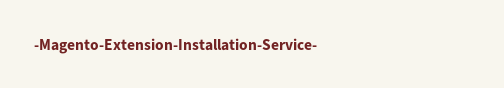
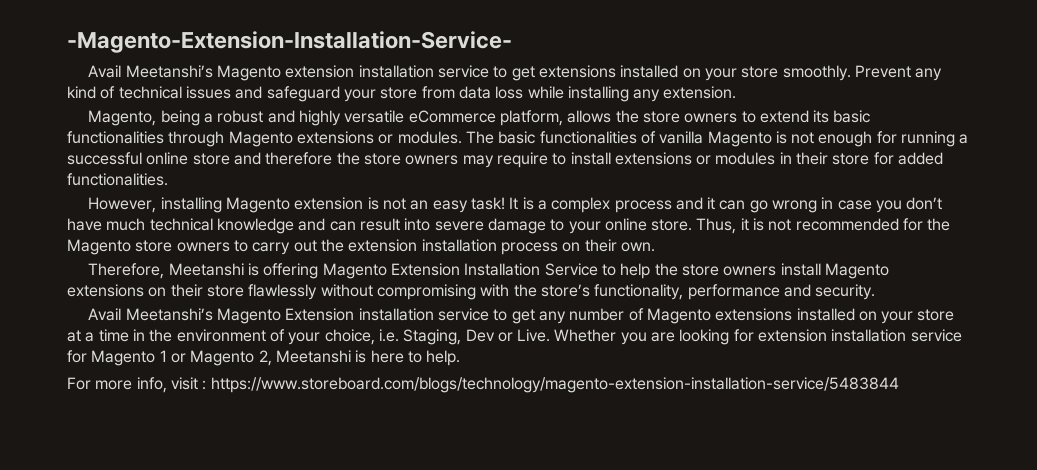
(317, 46) none -> [88,65,943,81] [67,86,737,102] [88,110,871,126] [67,131,969,147] [67,152,944,168] [67,173,168,186] [88,197,943,213] [67,218,951,234] [67,239,655,255] [88,263,889,279] [67,284,876,300] [88,308,955,324] [67,329,962,345] [67,350,461,366] [67,377,899,393] // Avail Meetanshi’s Magento extension installation service to get extensions installed on your store smoothly. Prevent any kind of technical issues and safeguard your store from data loss while installing any extension. // Magento, being a robust and highly versatile eCommerce platform, allows the store owners to extend its basic functionalities through Magento extensions or modules. The basic functionalities of vanilla Magento is not enough for running a successful online store and therefore the store owners may require to install extensions or modules in their store for added functionalities. // However, installing Magento extension is not an easy task! It is a complex process and it can go wrong in case you don’t have much technical knowledge and can result into severe damage to your online store. Thus, it is not recommended for the Magento store owners to carry out the extension installation process on their own. // Therefore, Meetanshi is offering Magento Extension Installation Service to help the store owners install Magento extensions on their store flawlessly without compromising with the store’s functionality, performance and security. // Avail Meetanshi’s Magento Extension installation service to get any number of Magento extensions installed on your store at a time in the environment of your choice, i.e. Staging, Dev or Live. Whether you are looking for extension installation service for Magento 1 or Magento 2, Meetanshi is here to help. // For more info, visit : https://www.storeboard.com/blogs/technology/magento-extension-installation-service/5483844

